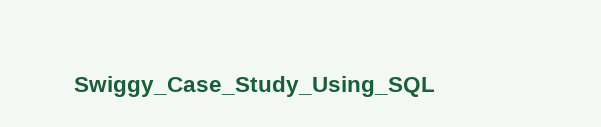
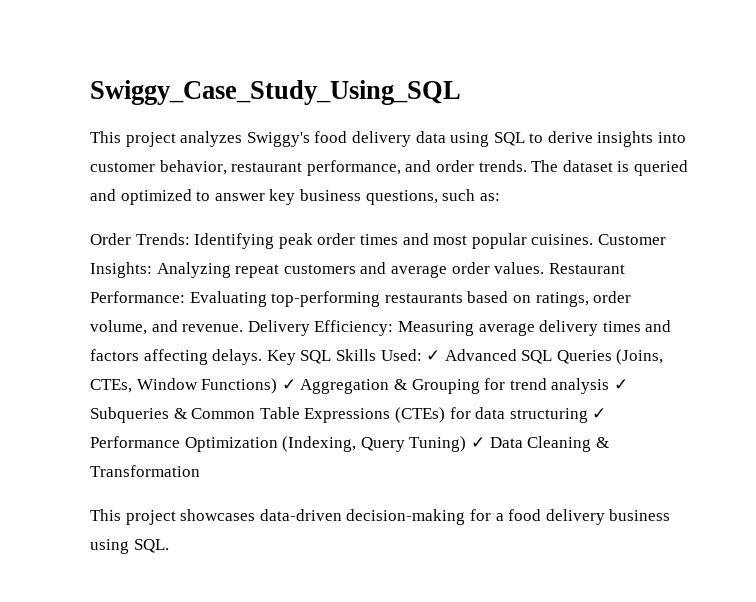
(435, 86) none -> [90,131,687,147] [90,160,688,176] [90,189,500,205] [90,233,666,249] [90,262,625,278] [90,291,632,307] [90,320,672,336] [90,349,664,365] [90,378,628,394] [90,407,607,423] [90,436,609,452] [90,465,200,477] [90,509,671,525] [90,539,169,554] // This project analyzes Swiggy's food delivery data using SQL to derive insights into customer behavior, restaurant performance, and order trends. The dataset is queried and optimized to answer key business questions, such as: // Order Trends: Identifying peak order times and most popular cuisines. Customer Insights: Analyzing repeat customers and average order values. Restaurant Performance: Evaluating top-performing restaurants based on ratings, order volume, and revenue. Delivery Efficiency: Measuring average delivery times and factors affecting delays. Key SQL Skills Used: ✓ Advanced SQL Queries (Joins, CTEs, Window Functions) ✓ Aggregation & Grouping for trend analysis ✓ Subqueries & Common Table Expressions (CTEs) for data structuring ✓ Performance Optimization (Indexing, Query Tuning) ✓ Data Cleaning & Transformation // This project showcases data-driven decision-making for a food delivery business using SQL.

